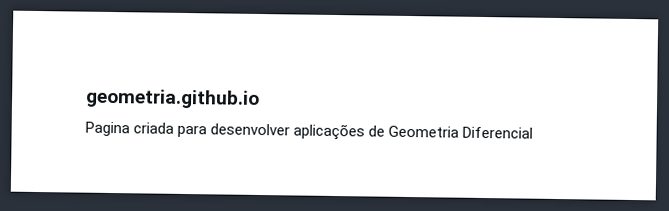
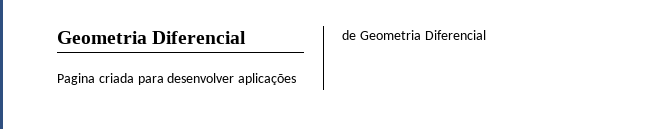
[85,88,260,109] geometria.github.io -> [57,31,247,44] Geometria Diferencial

